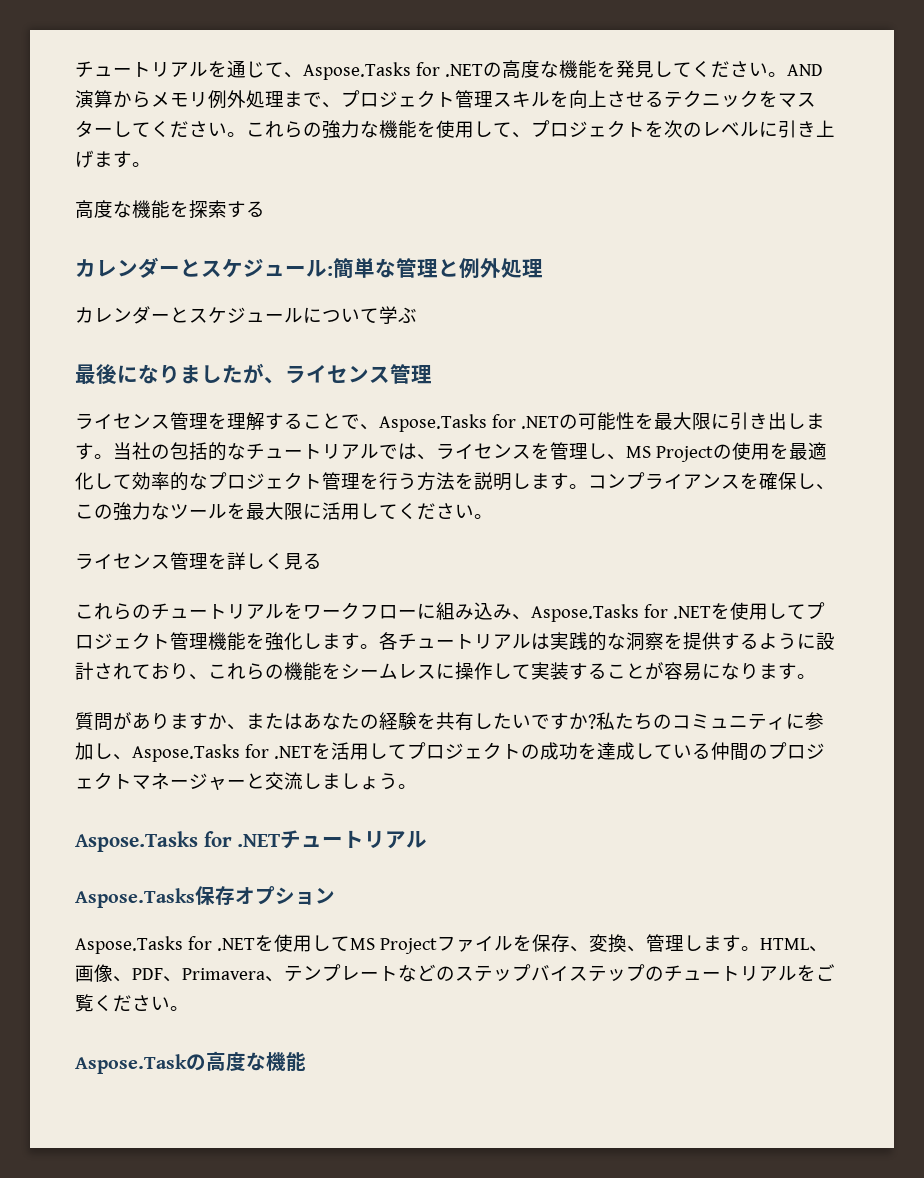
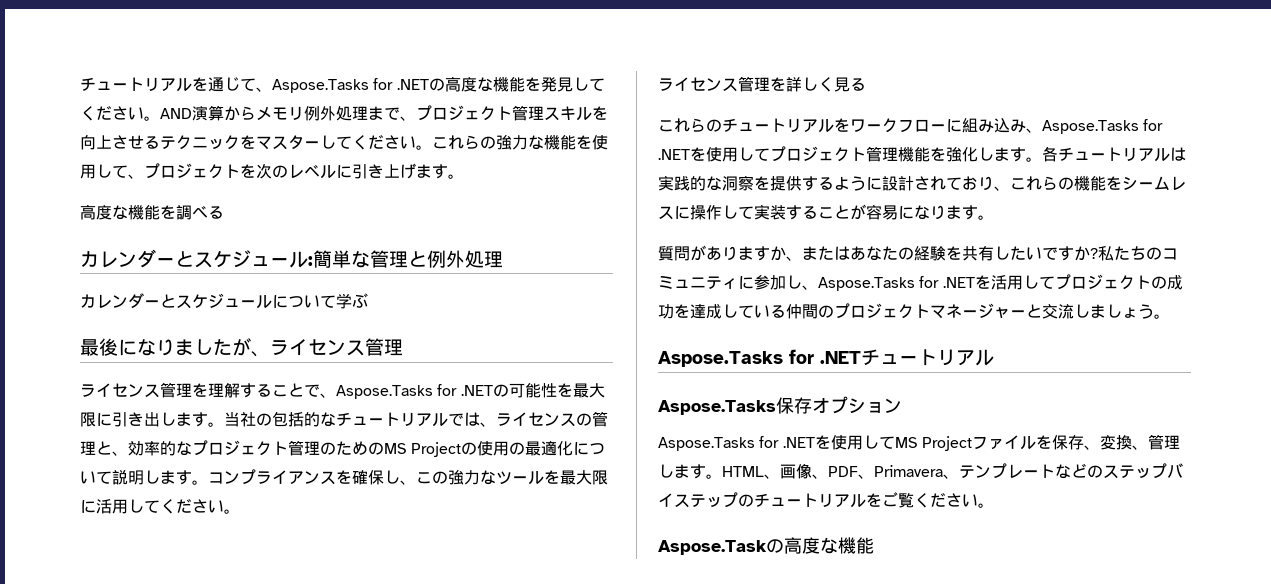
[189,200,246,219] 探索す -> [176,205,208,220] 調べ
[531,442,827,462] [75,472,132,490] を管理し、MS Projectの使用を最適化して -> [576,411,608,427] [80,441,128,456] の管理と、
[360,472,474,491] を行う方法を -> [320,440,606,457] [80,471,112,484] のためのMS Projectの使用の最適化について

